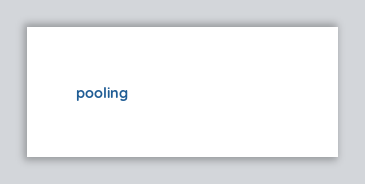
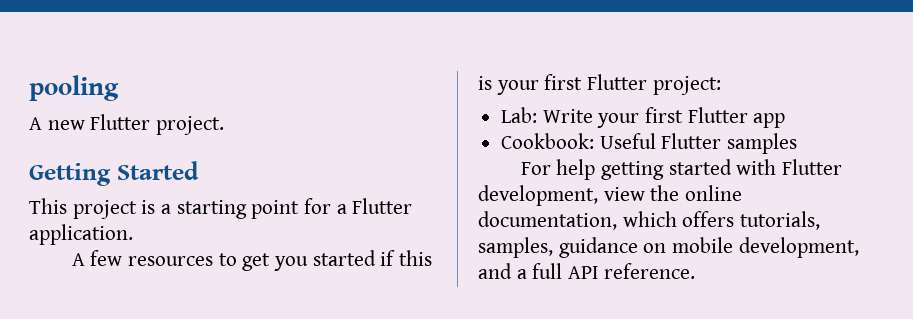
(128, 94) none -> [29,114,225,135] [29,161,199,186] [29,198,413,219] [29,224,133,245] [71,250,432,271] [478,74,721,95] [501,107,786,128] [501,133,798,154] [520,159,842,180] [478,185,743,206] [478,211,821,230] [478,237,859,258] [478,263,695,279] // A new Flutter project. // Getting Started // This project is a starting point for a Flutter application. // A few resources to get you started if this is your first Flutter project: // Lab: Write your first Flutter app // Cookbook: Useful Flutter samples // For help getting started with Flutter development, view the online documentation, which offers tutorials, samples, guidance on mobile development, and a full API reference.

